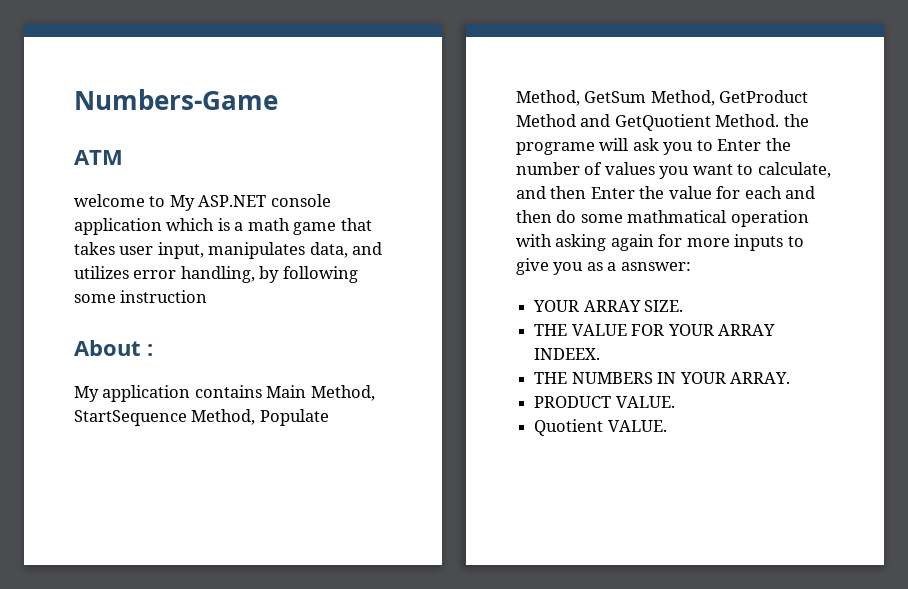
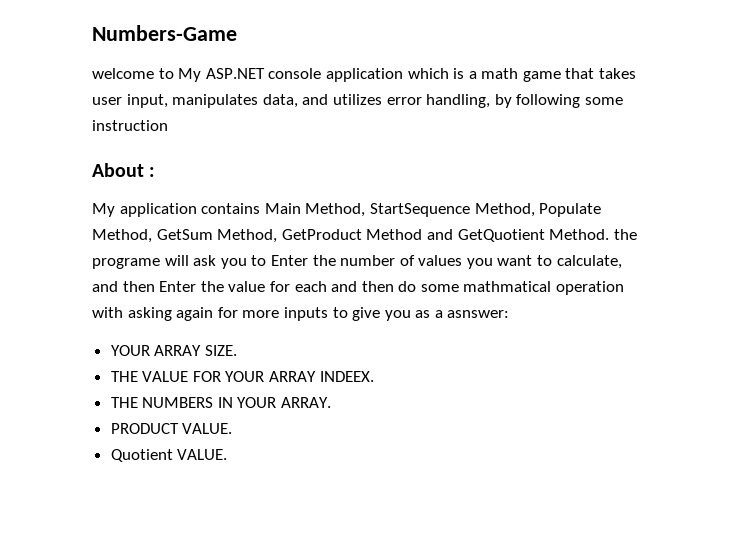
[74,150,123,165] // ATM -> (237, 33) none

